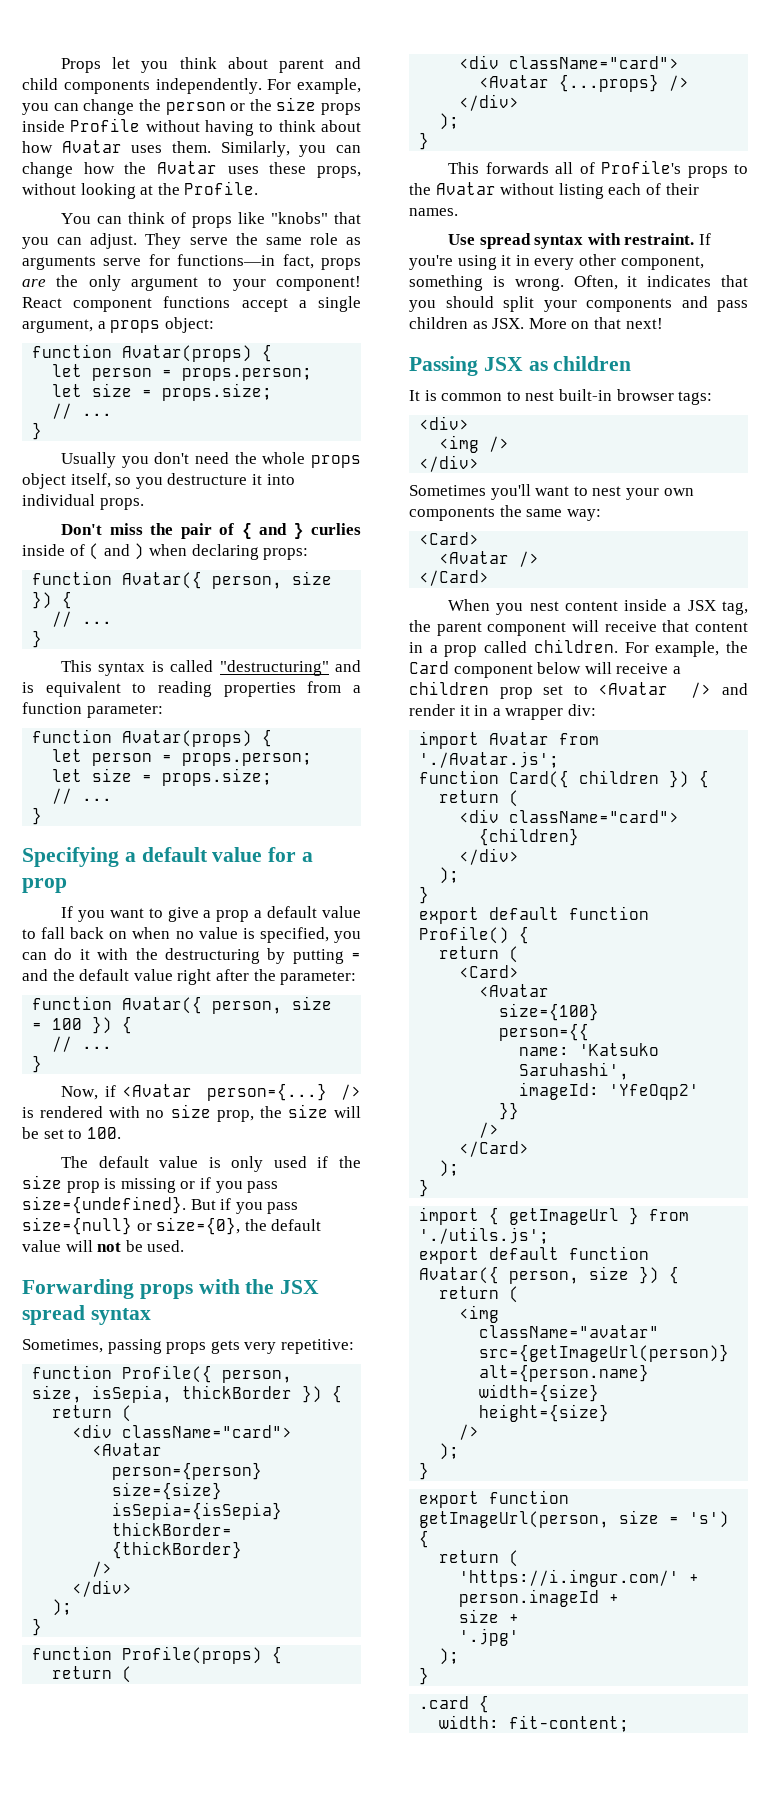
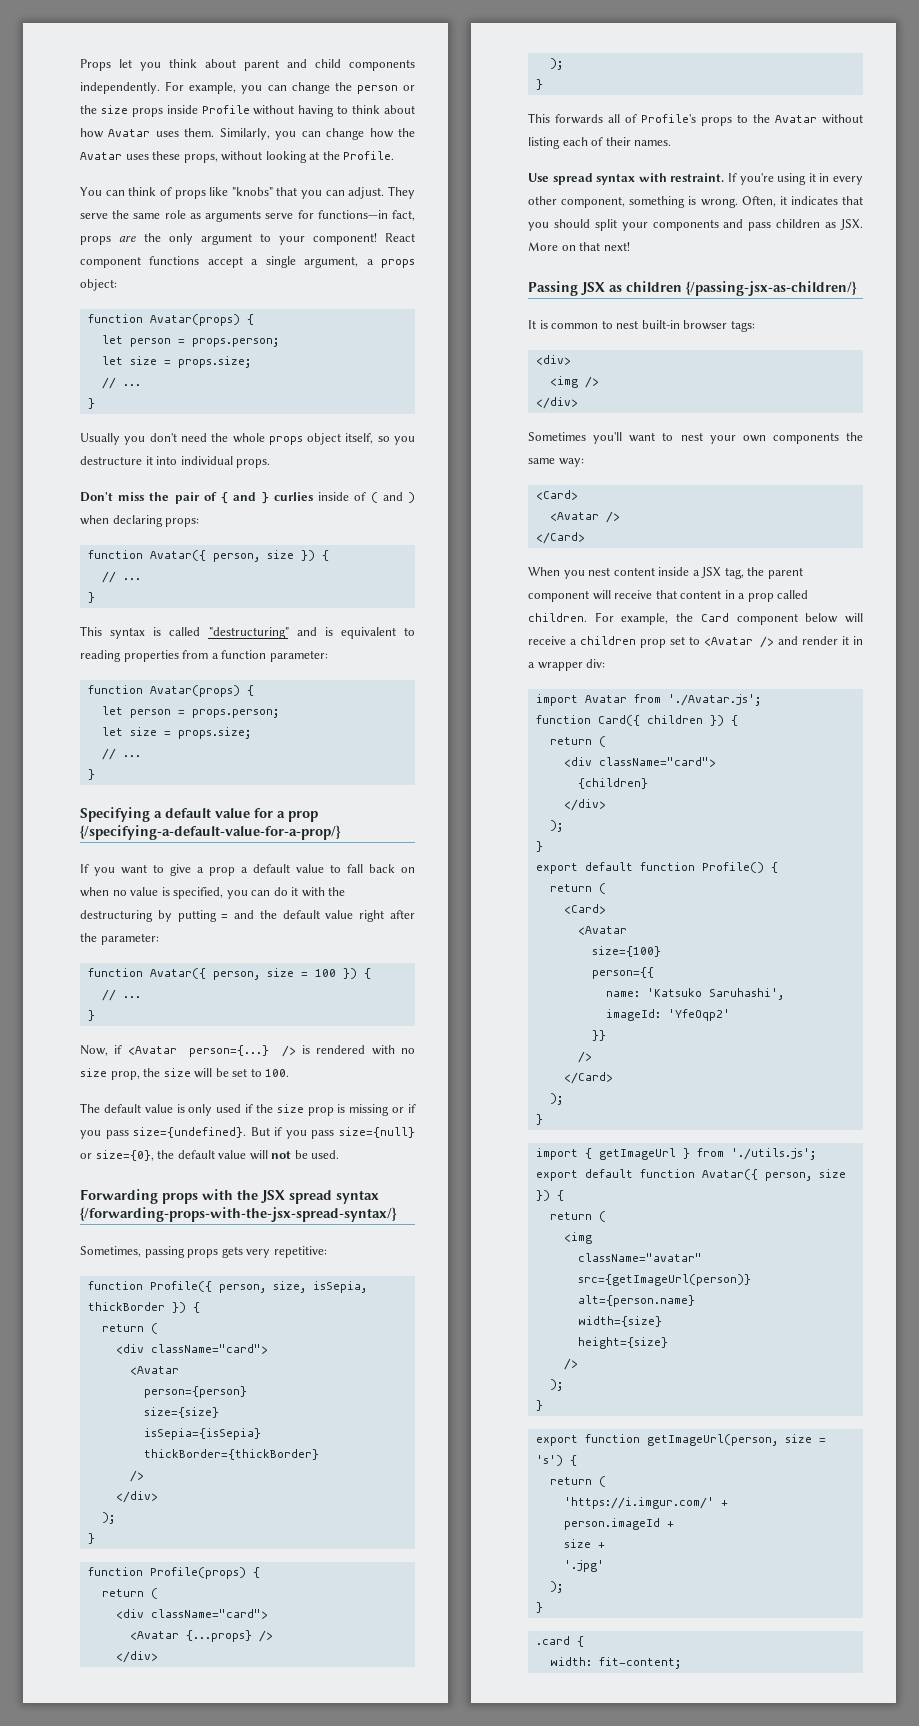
(67, 885) none -> [80,825,341,840] {/specifying-a-default-value-for-a-prop/}
(151, 1316) none -> [80,1207,397,1222] {/forwarding-props-with-the-jsx-spread-syntax/}
(632, 363) none -> [686,281,857,296] {/passing-jsx-as-children/}

